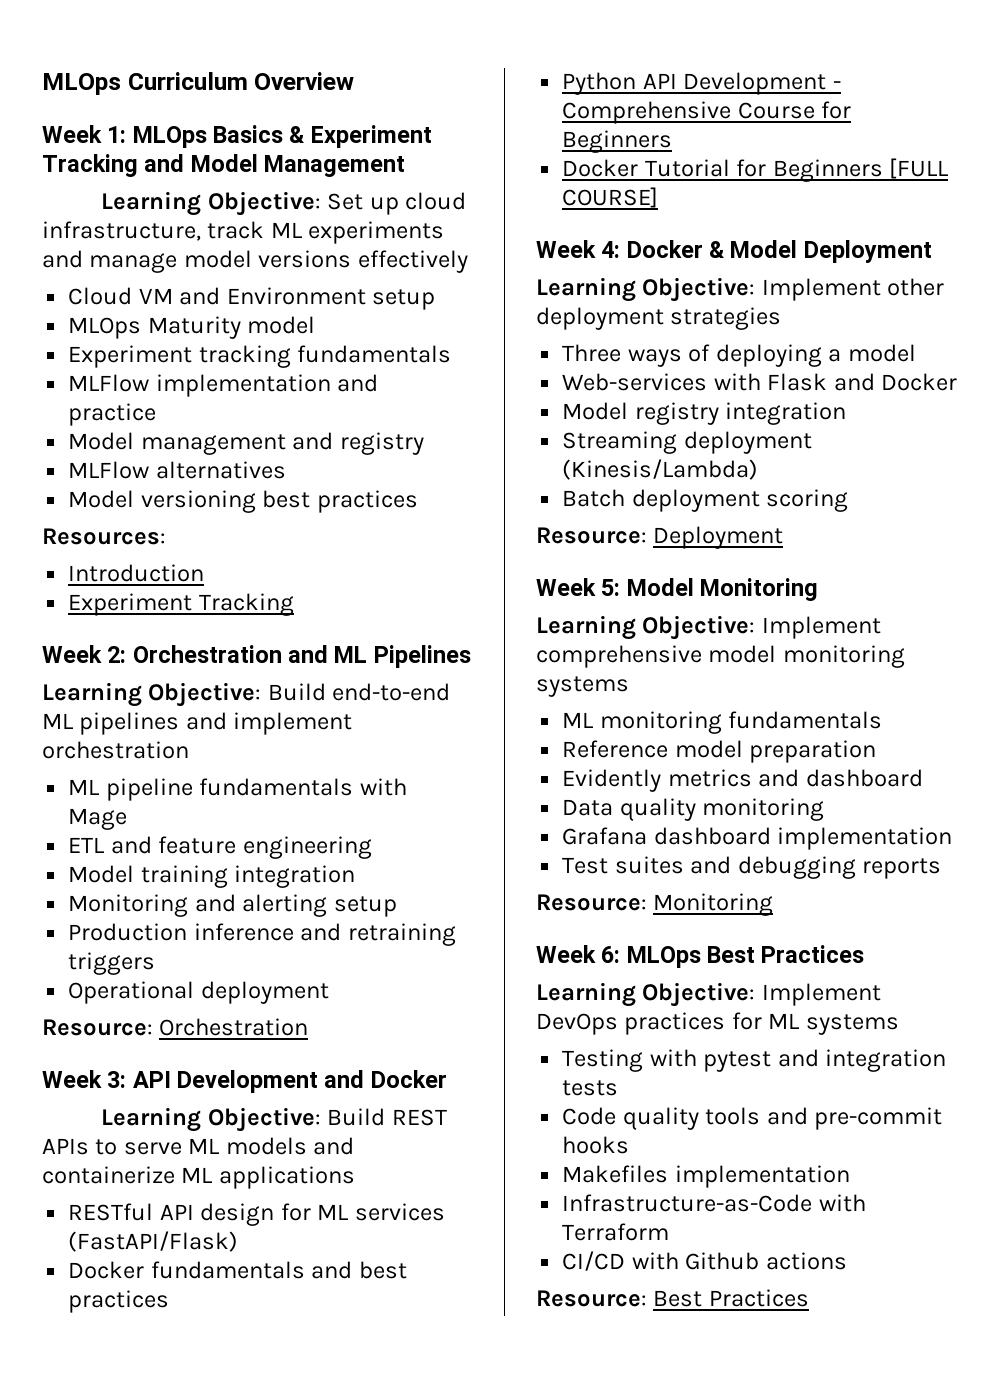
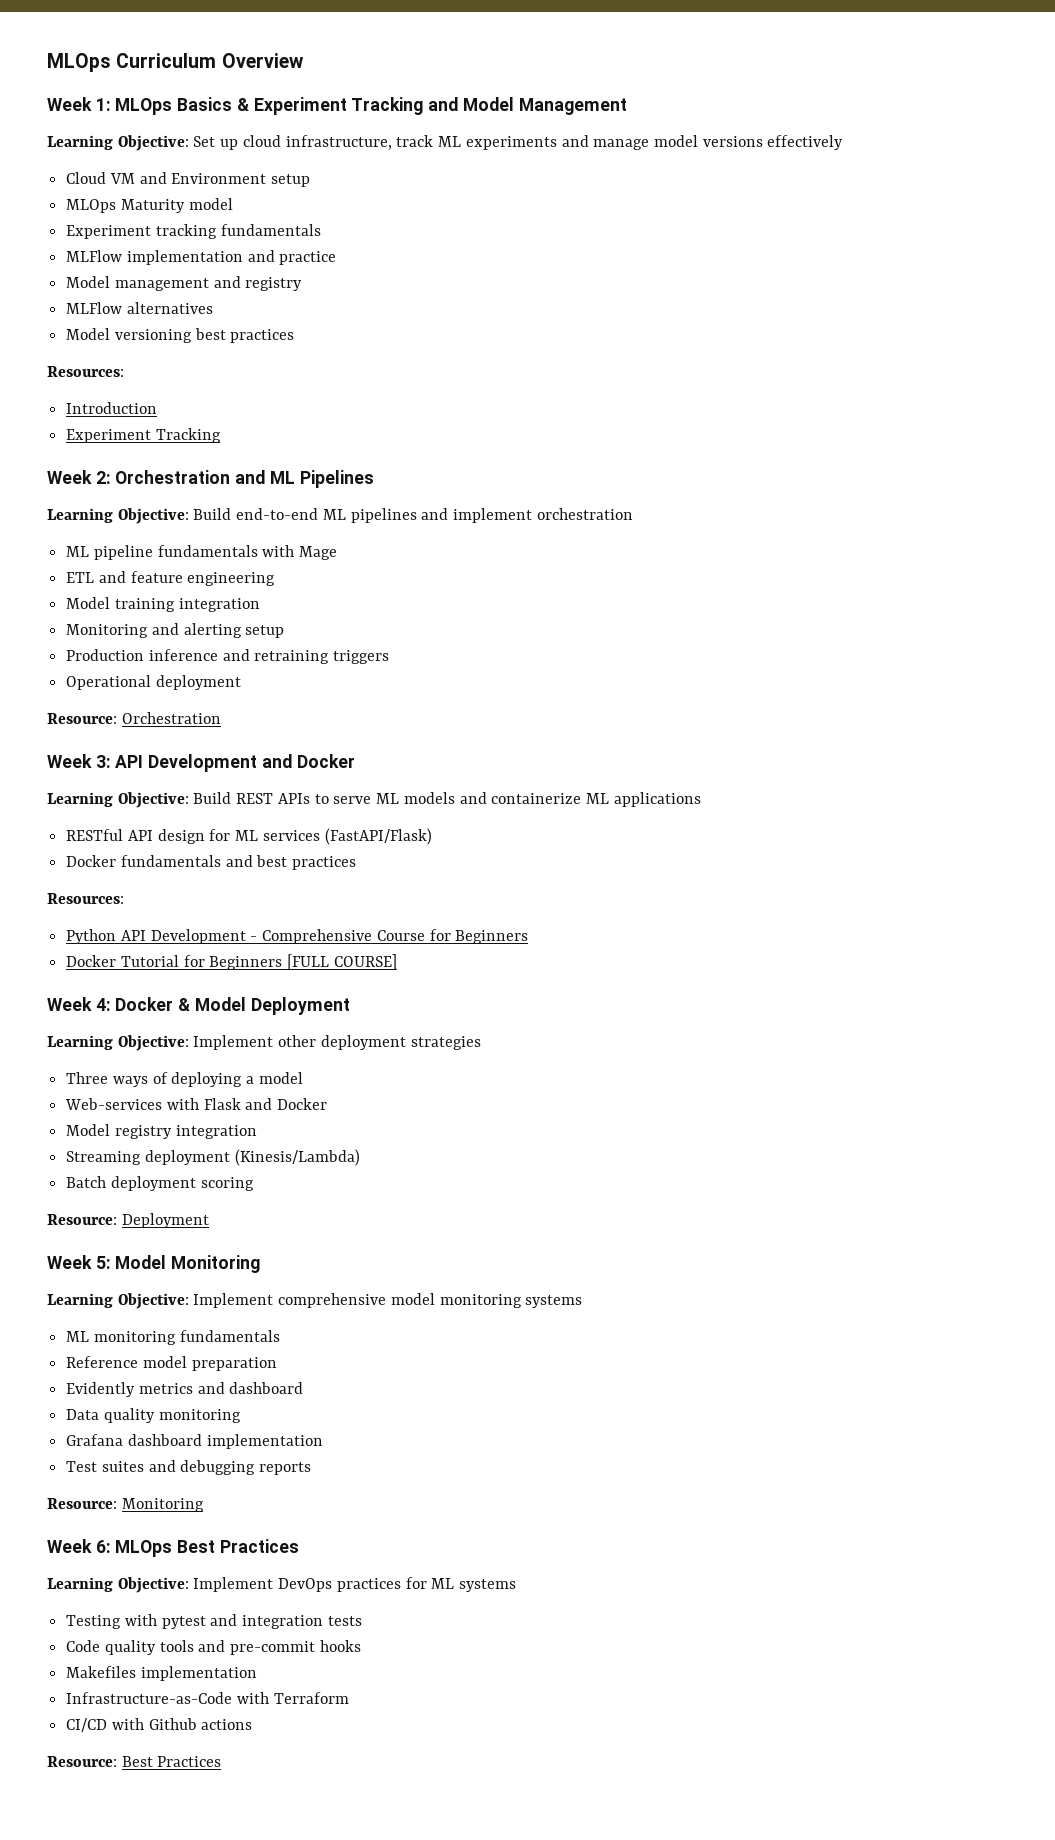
(170, 1301) none -> [47,893,124,904] // Resources:

